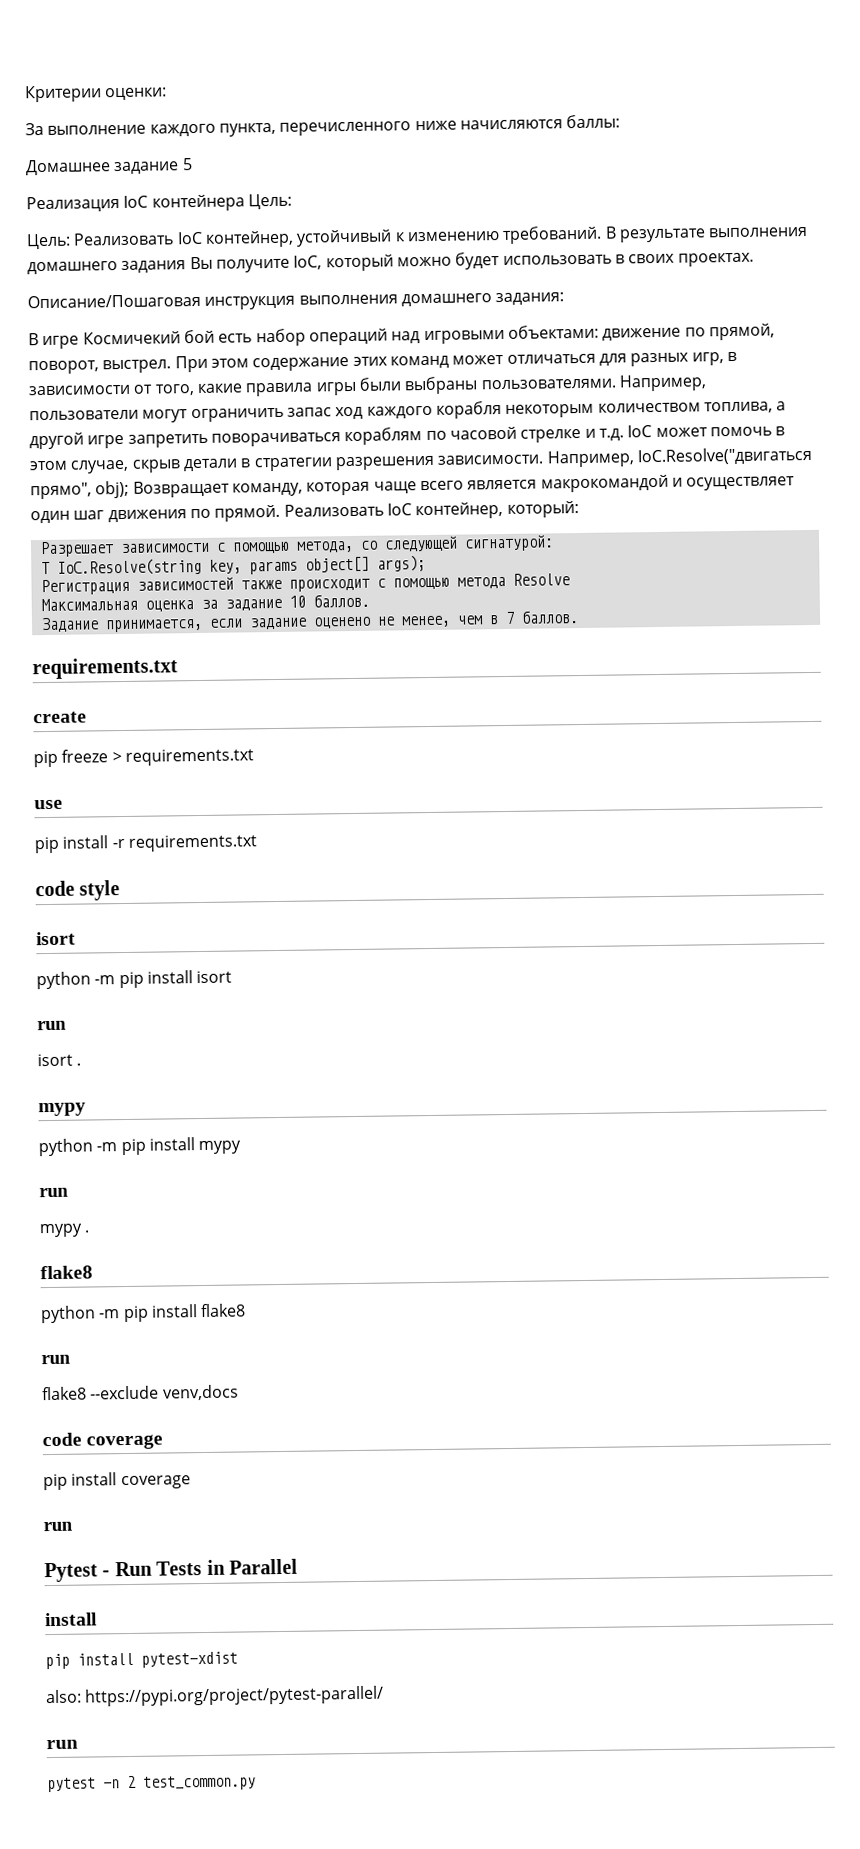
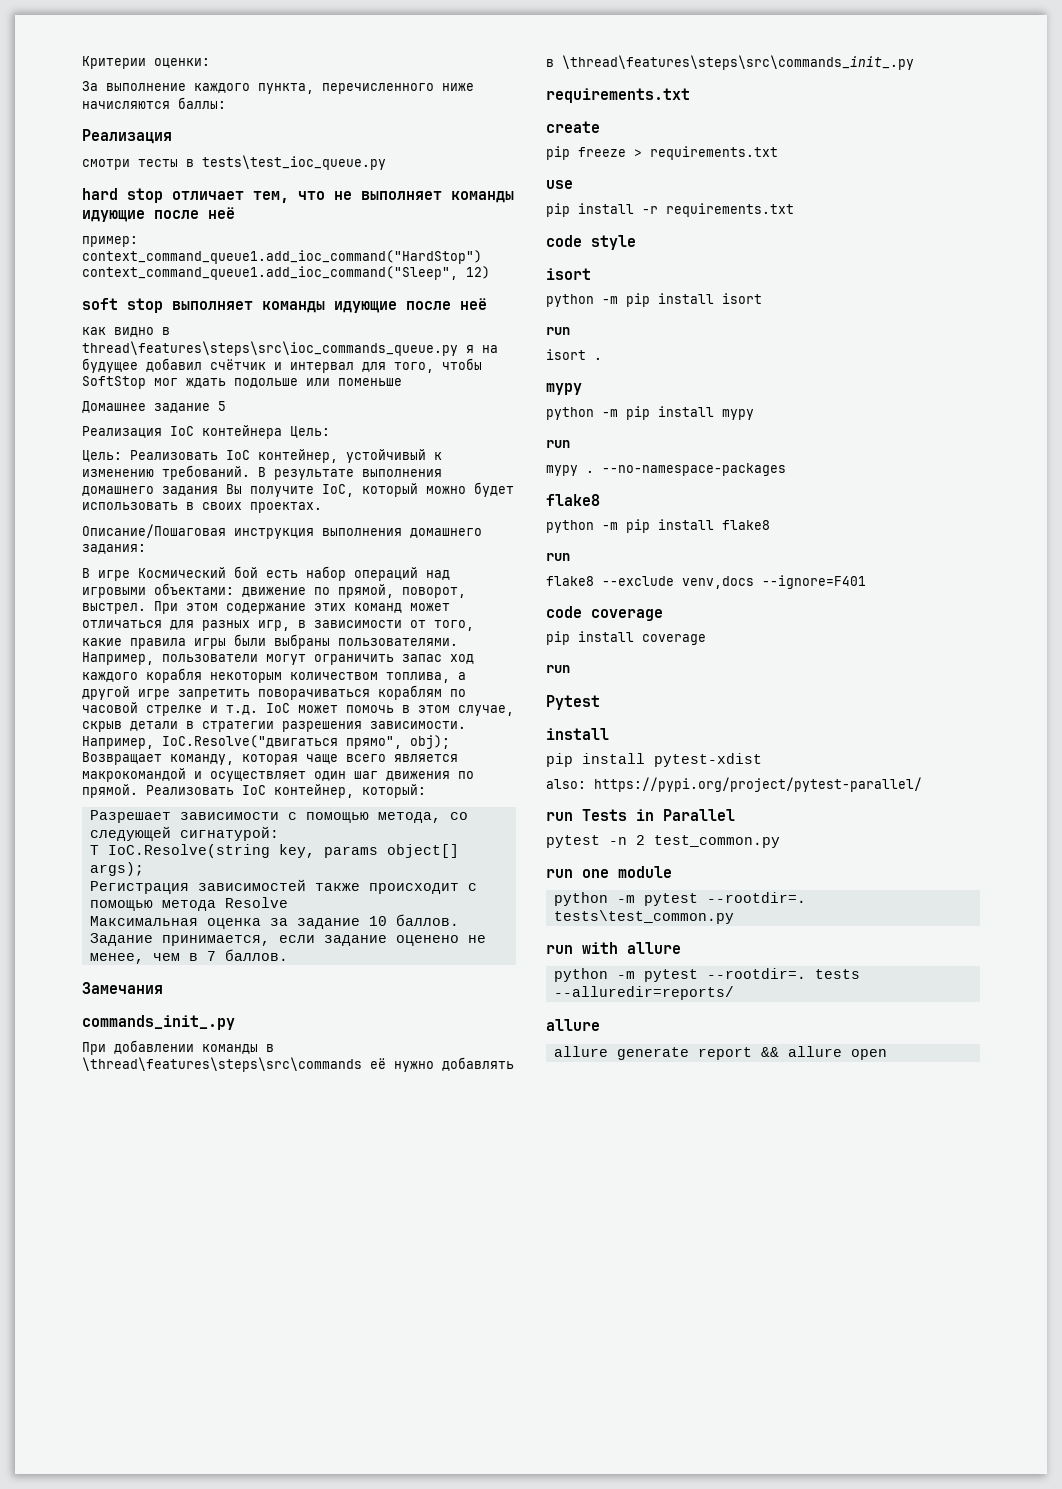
(621, 121) none -> [82,129,172,144] [82,155,386,170] [82,188,514,203] [82,207,235,222] [82,236,138,247] [82,250,482,264] [82,266,490,280] [82,298,487,313] [82,327,170,337] [82,341,498,356] [82,358,482,373] [82,376,402,389] // Реализация // смотри тесты в tests\test_ioc_queue.py // hard stop отличает тем, что не выполняет команды идующие после неё // пример: context_command_queue1.add_ioc_command("HardStop") context_command_queue1.add_ioc_command("Sleep", 12) // soft stop выполняет команды идующие после неё // как видно в thread\features\steps\src\ioc_commands_queue.py я на будущее добавил счётчик и интервал для того, чтобы SoftStop мог ждать подольше или поменьше
[82,331,181,345] Космичекий -> [138,567,226,578] Космический
(579, 617) none -> [82,982,163,994] [82,1015,235,1030] [82,1040,274,1055] [82,1057,514,1072] [546,55,914,70] // Замечания // commands_init_.py // При добавлении команды в \thread\features\steps\src\commands её нужно добавлять в \thread\features\steps\src\commands_init_.py
(91, 1231) none -> [602,463,786,476] --no-namespace-packages
(239, 1392) none -> [762,575,866,589] --ignore=F401
[102,1558,298,1577] - Run Tests in Parallel -> (600, 702) none
(78, 1744) none -> [582,809,735,821] Tests in Parallel
(256, 1783) none -> [546,866,672,878] [553,892,806,906] [553,910,734,924] [546,942,681,954] [553,968,860,982] [553,986,734,1000] [546,1019,600,1031] [553,1046,887,1060] // run one module // python -m pytest --rootdir=. tests\test_common.py // run with allure // python -m pytest --rootdir=. tests --alluredir=reports/ // allure // allure generate report && allure open

